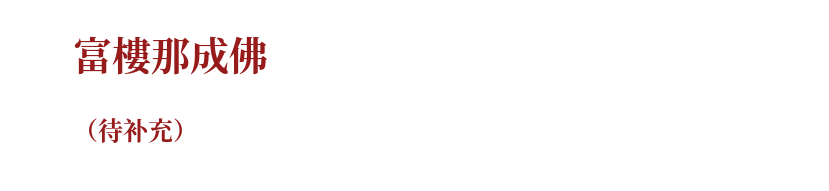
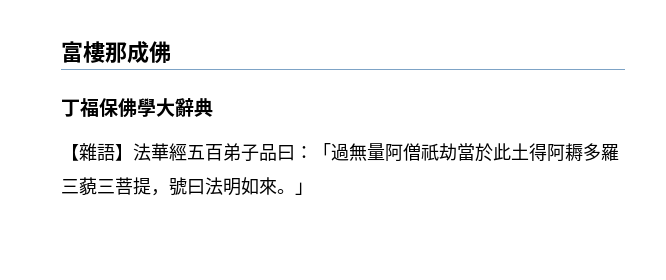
[73,118,198,143] （待补充） -> [61,98,213,118] [61,143,619,162] [61,177,313,196] 丁福保佛學大辭典 // 【雜語】法華經五百弟子品曰：「過無量阿僧祇劫當於此土得阿耨多羅三藐三菩提，號曰法明如來。」

